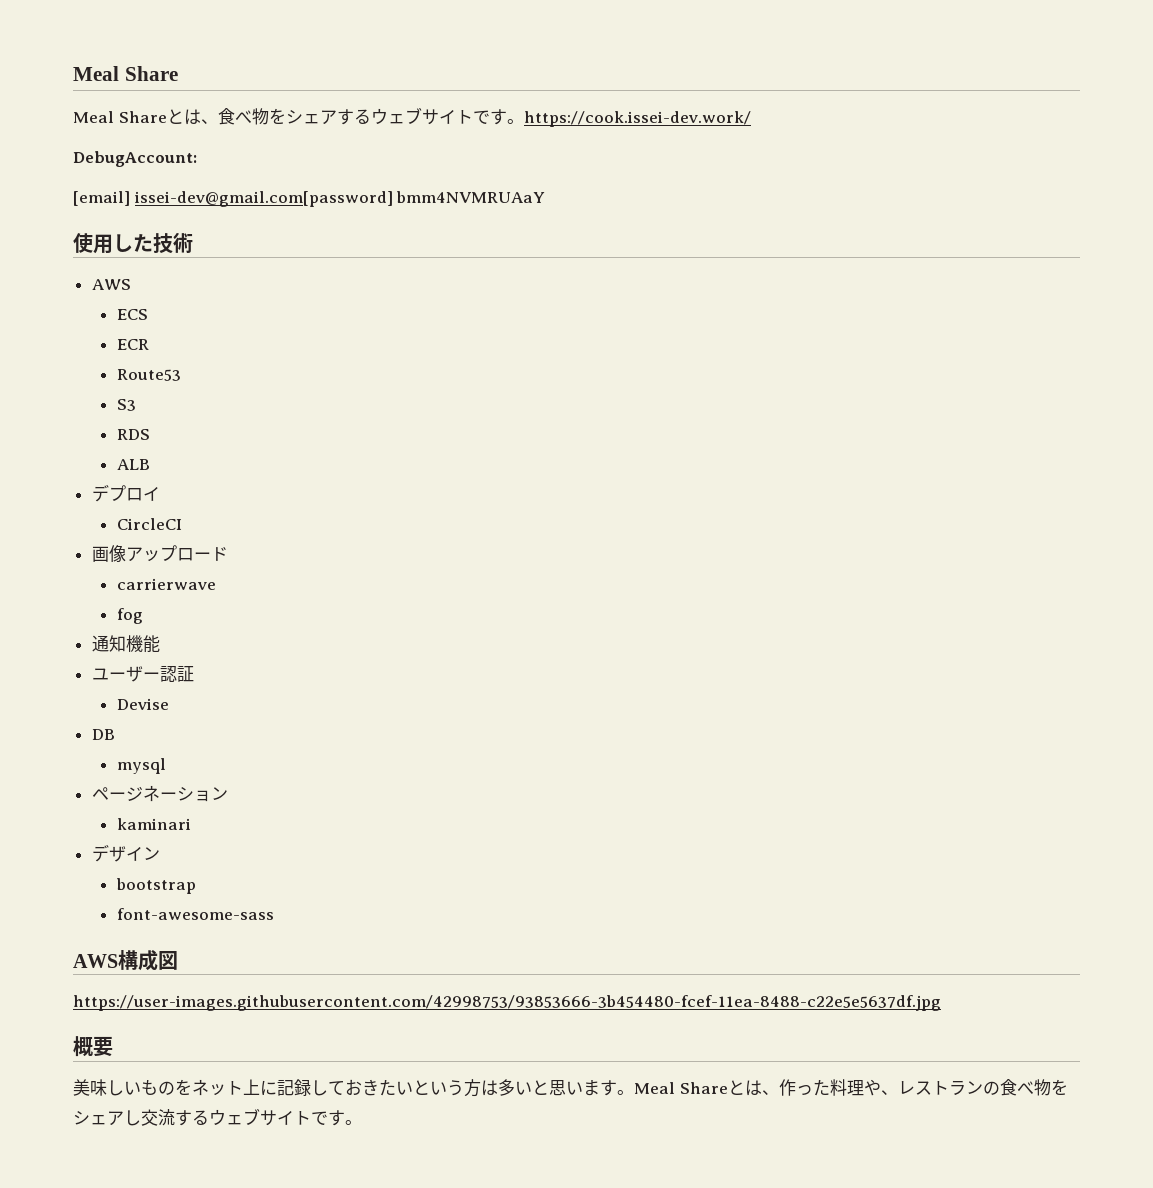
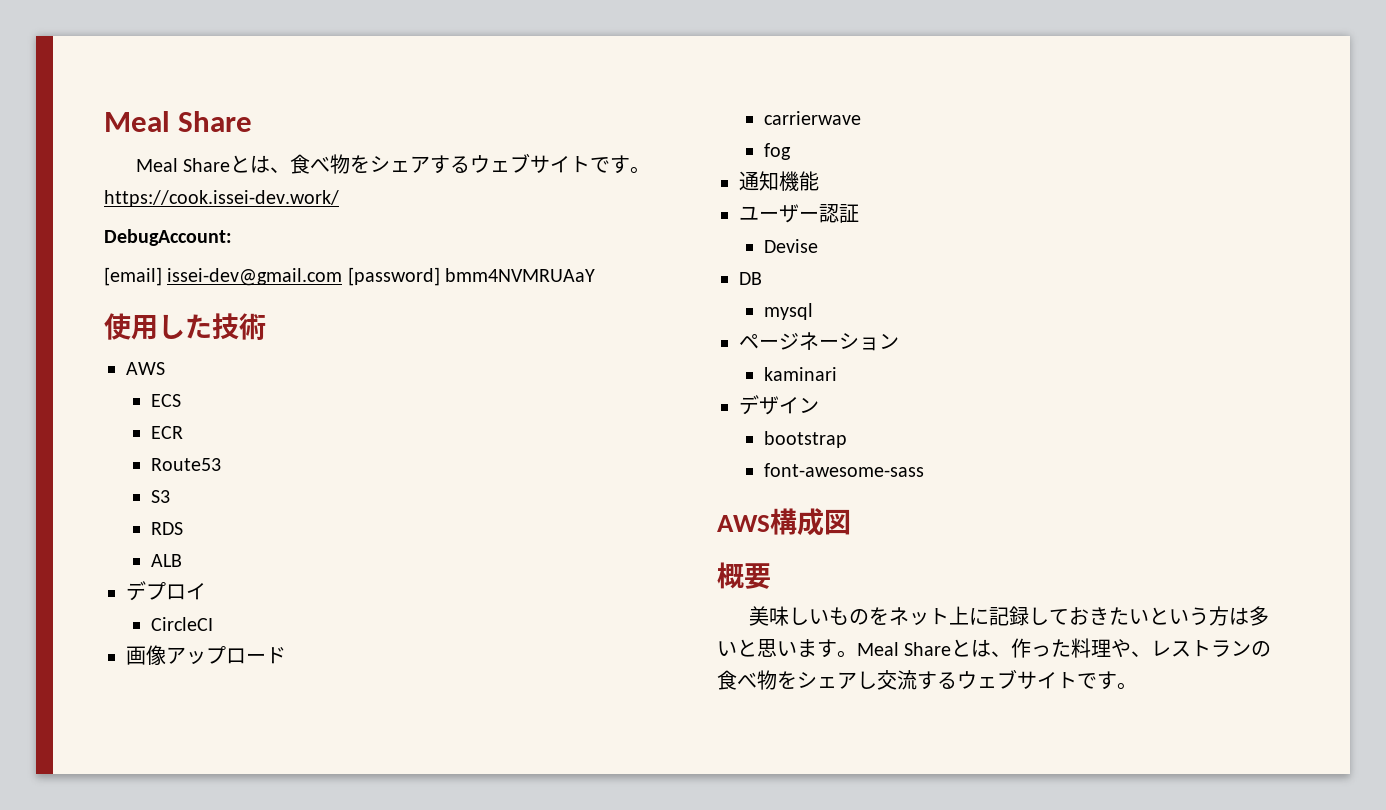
[133,191,393,207] issei-dev@gmail.com[password] -> [167,267,440,286] issei-dev@gmail.com [password]
[73,995,941,1011] // https://user-images.githubusercontent.com/42998753/93853666-3b454480-fcef-11ea-8488-c22e5e5637df.jpg -> (851, 522) none

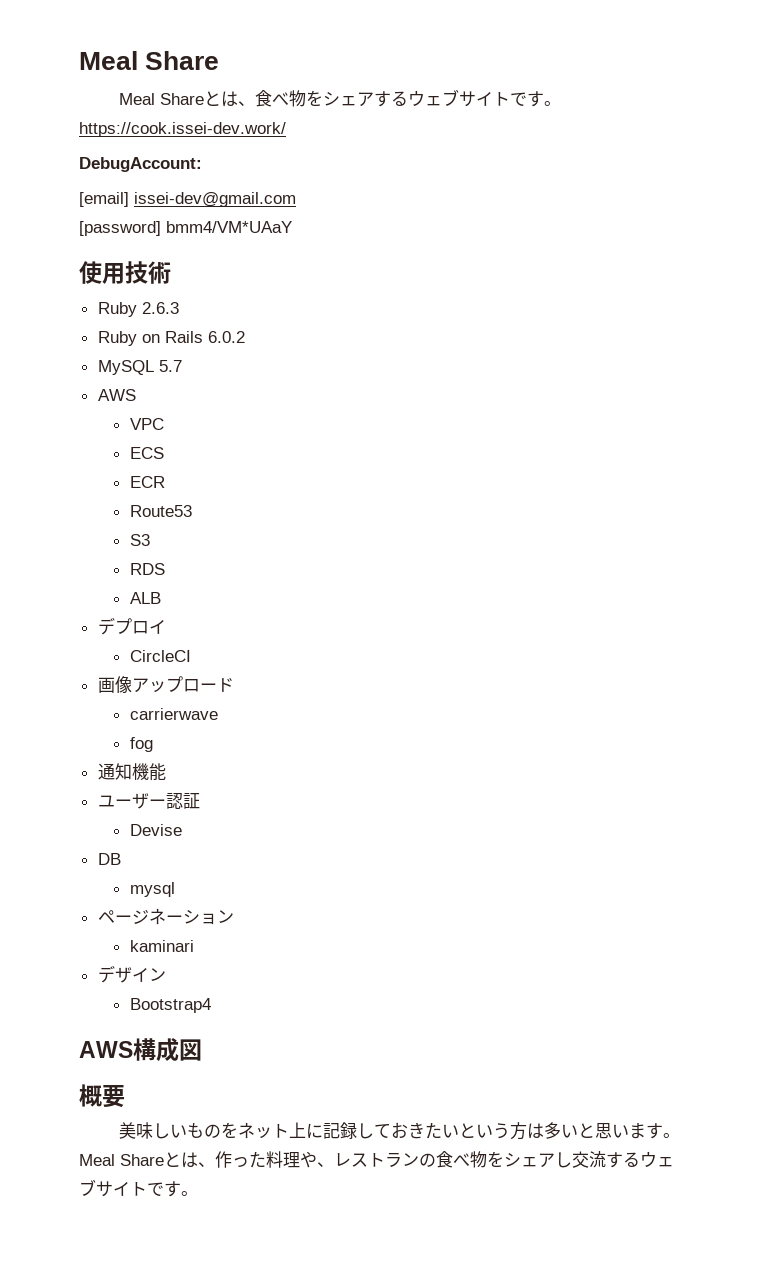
[347,267,596,286] [password] bmm4NVMRUAaY -> [79,221,292,236] // [password] bmm4/VM*UAaY
[158,314,212,339] した -> (125, 273) none
[126,362,165,375] // AWS -> [97,302,179,317] [97,331,245,346] [97,360,182,375] [97,389,136,401] [129,418,164,430] // Ruby 2.6.3 // Ruby on Rails 6.0.2 // MySQL 5.7 // AWS // VPC
[763,431,847,448] [763,463,924,477] bootstrap // font-awesome-sass -> [129,998,211,1013] Bootstrap4

